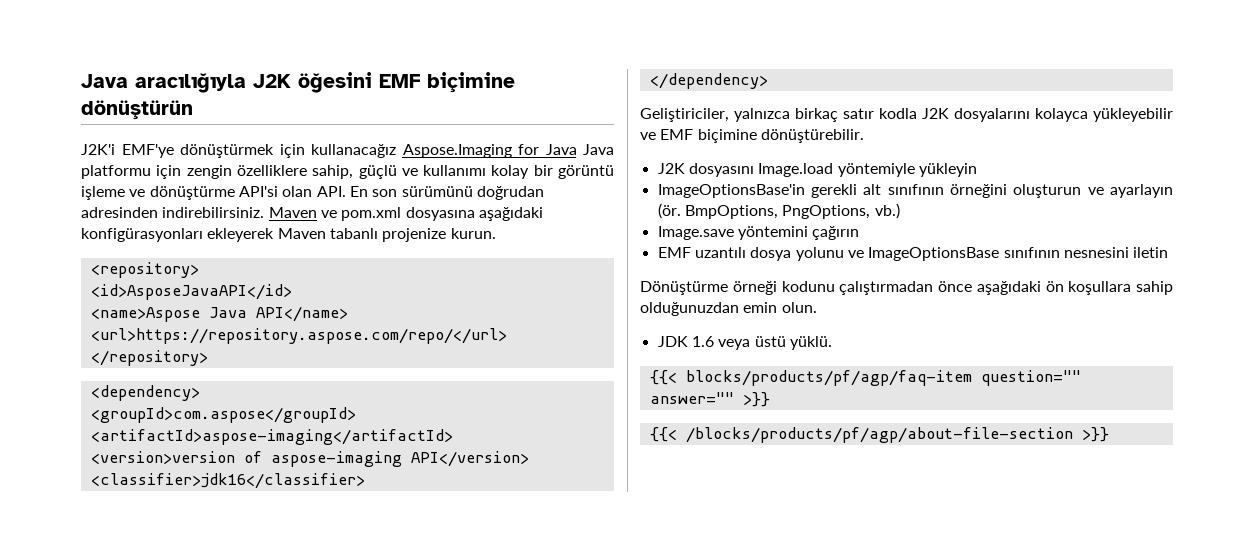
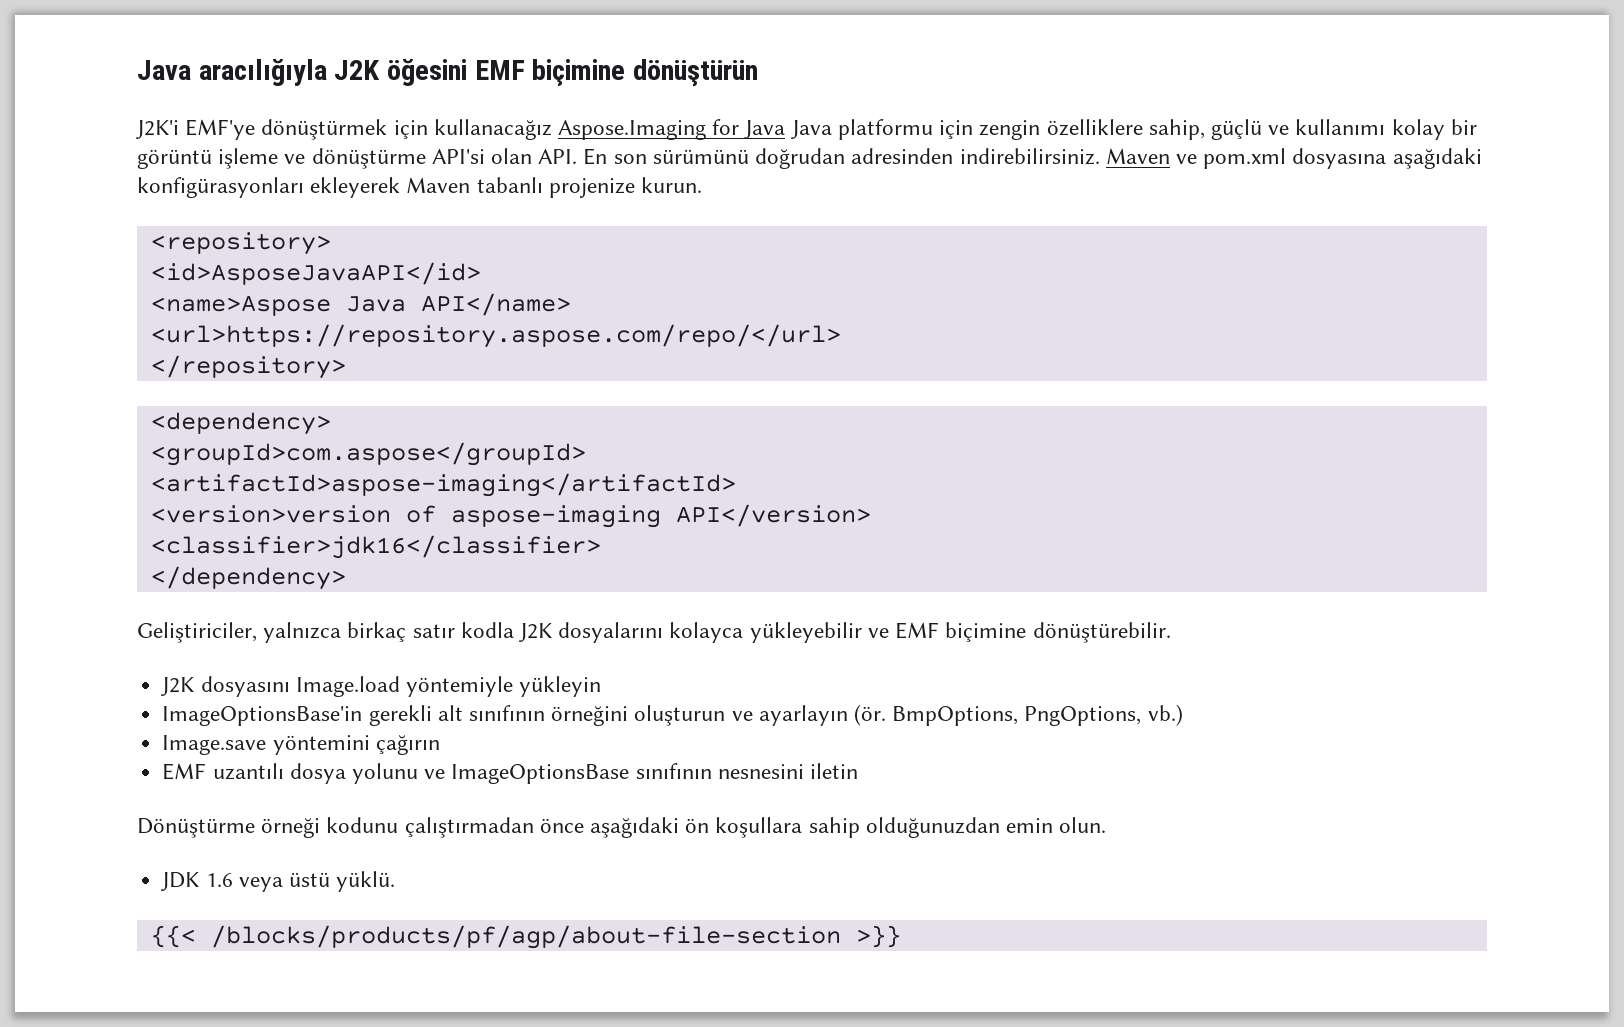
[649,370,1081,386] [649,392,770,407] // {{< blocks/products/pf/agp/faq-item question="" answer="" >}} -> (396, 881) none

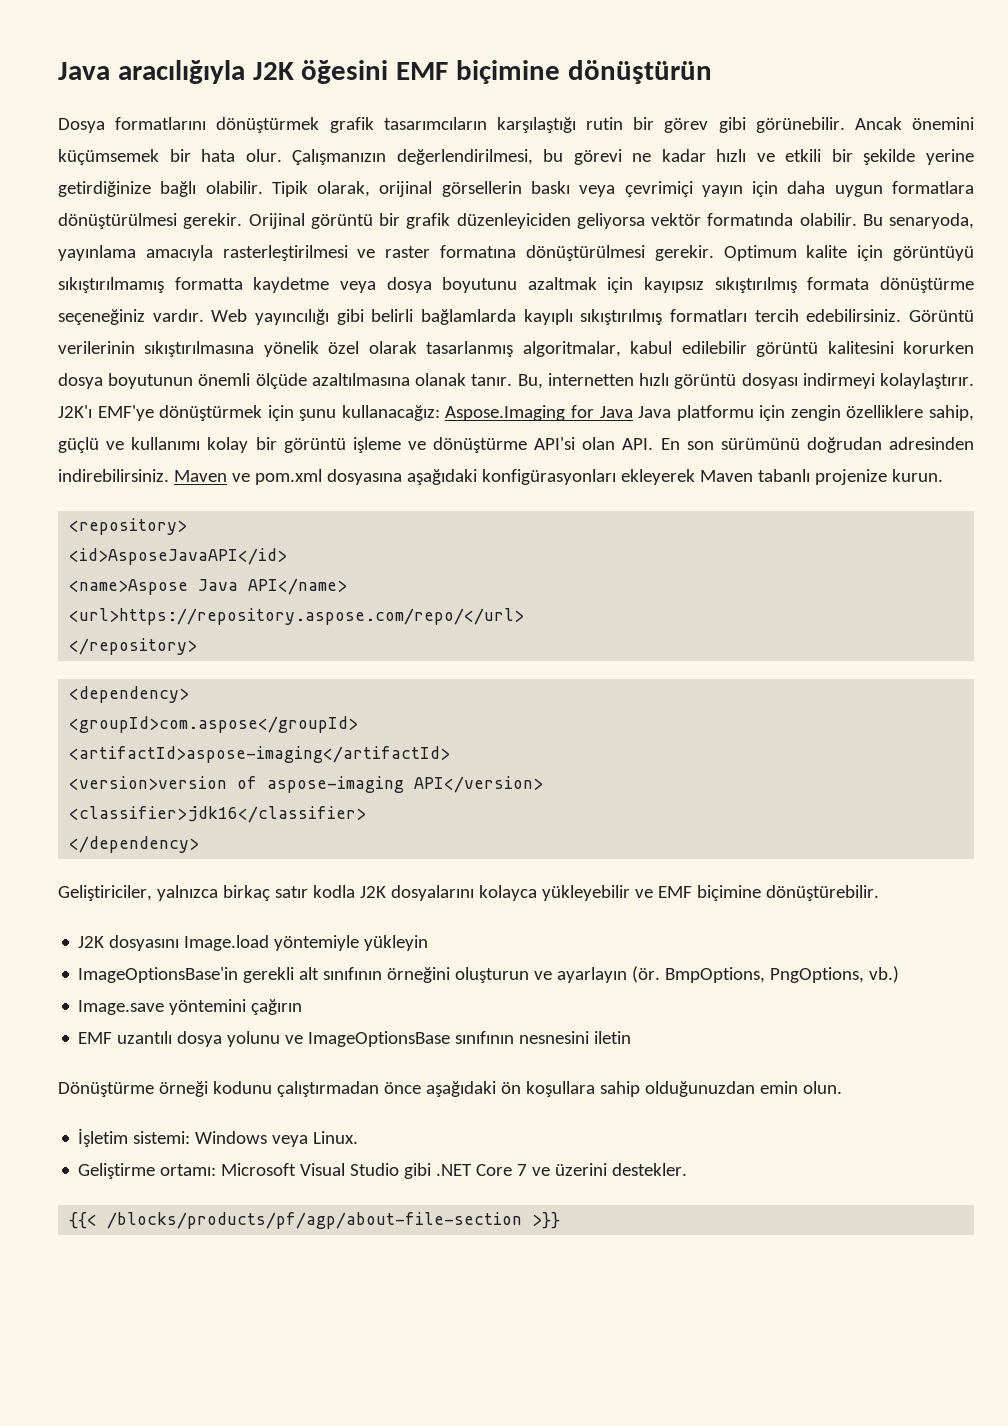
[136,120,179,139] J2K'i -> [58,117,974,133] [58,149,974,165] [58,181,975,197] [58,213,974,229] [58,245,974,261] [58,277,974,293] [58,309,974,325] [58,341,975,357] [58,373,975,389] [58,405,92,418] Dosya formatlarını dönüştürmek grafik tasarımcıların karşılaştığı rutin bir görev gibi görünebilir. Ancak önemini küçümsemek bir hata olur. Çalışmanızın değerlendirilmesi, bu görevi ne kadar hızlı ve etkili bir şekilde yerine getirdiğinize bağlı olabilir. Tipik olarak, orijinal görsellerin baskı veya çevrimiçi yayın için daha uygun formatlara dönüştürülmesi gerekir. Orijinal görüntü bir grafik düzenleyiciden geliyorsa vektör formatında olabilir. Bu senaryoda, yayınlama amacıyla rasterleştirilmesi ve raster formatına dönüştürülmesi gerekir. Optimum kalite için görüntüyü sıkıştırılmamış formatta kaydetme veya dosya boyutunu azaltmak için kayıpsız sıkıştırılmış formata dönüştürme seçeneğiniz vardır. Web yayıncılığı gibi belirli bağlamlarda kayıplı sıkıştırılmış formatları tercih edebilirsiniz. Görüntü verilerinin sıkıştırılmasına yönelik özel olarak tasarlanmış algoritmalar, kabul edilebilir görüntü kalitesini korurken dosya boyutunun önemli ölçüde azaltılmasına olanak tanır. Bu, internetten hızlı görüntü dosyası indirmeyi kolaylaştırır. J2K'ı
[433,119,552,140] kullanacağız -> [299,405,440,421] şunu kullanacağız:
[161,871,396,892] JDK 1.6 veya üstü yüklü. -> [78,1128,359,1147] [78,1163,688,1179] İşletim sistemi: Windows veya Linux. // Geliştirme ortamı: Microsoft Visual Studio gibi .NET Core 7 ve üzerini destekler.

